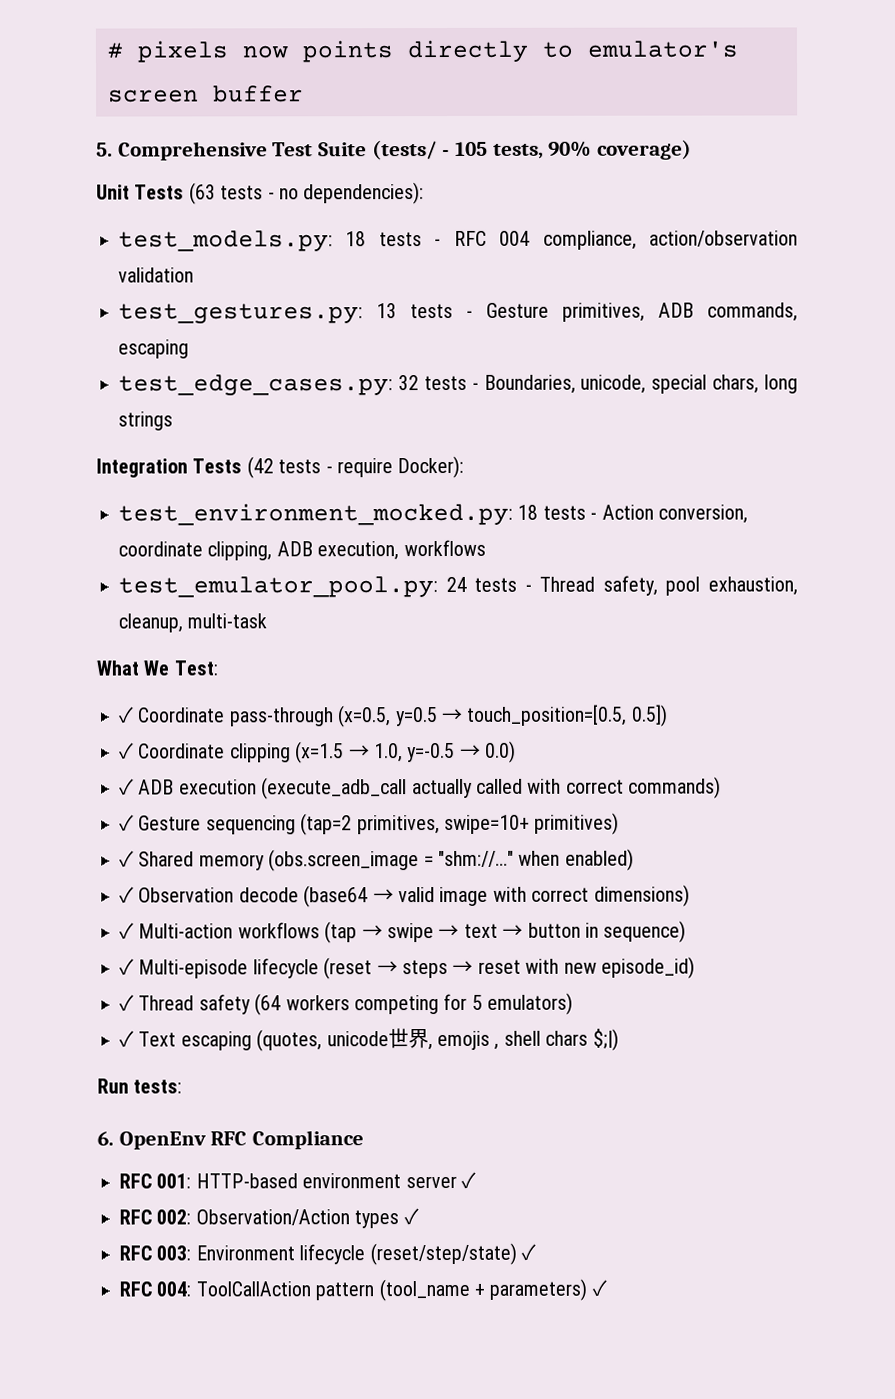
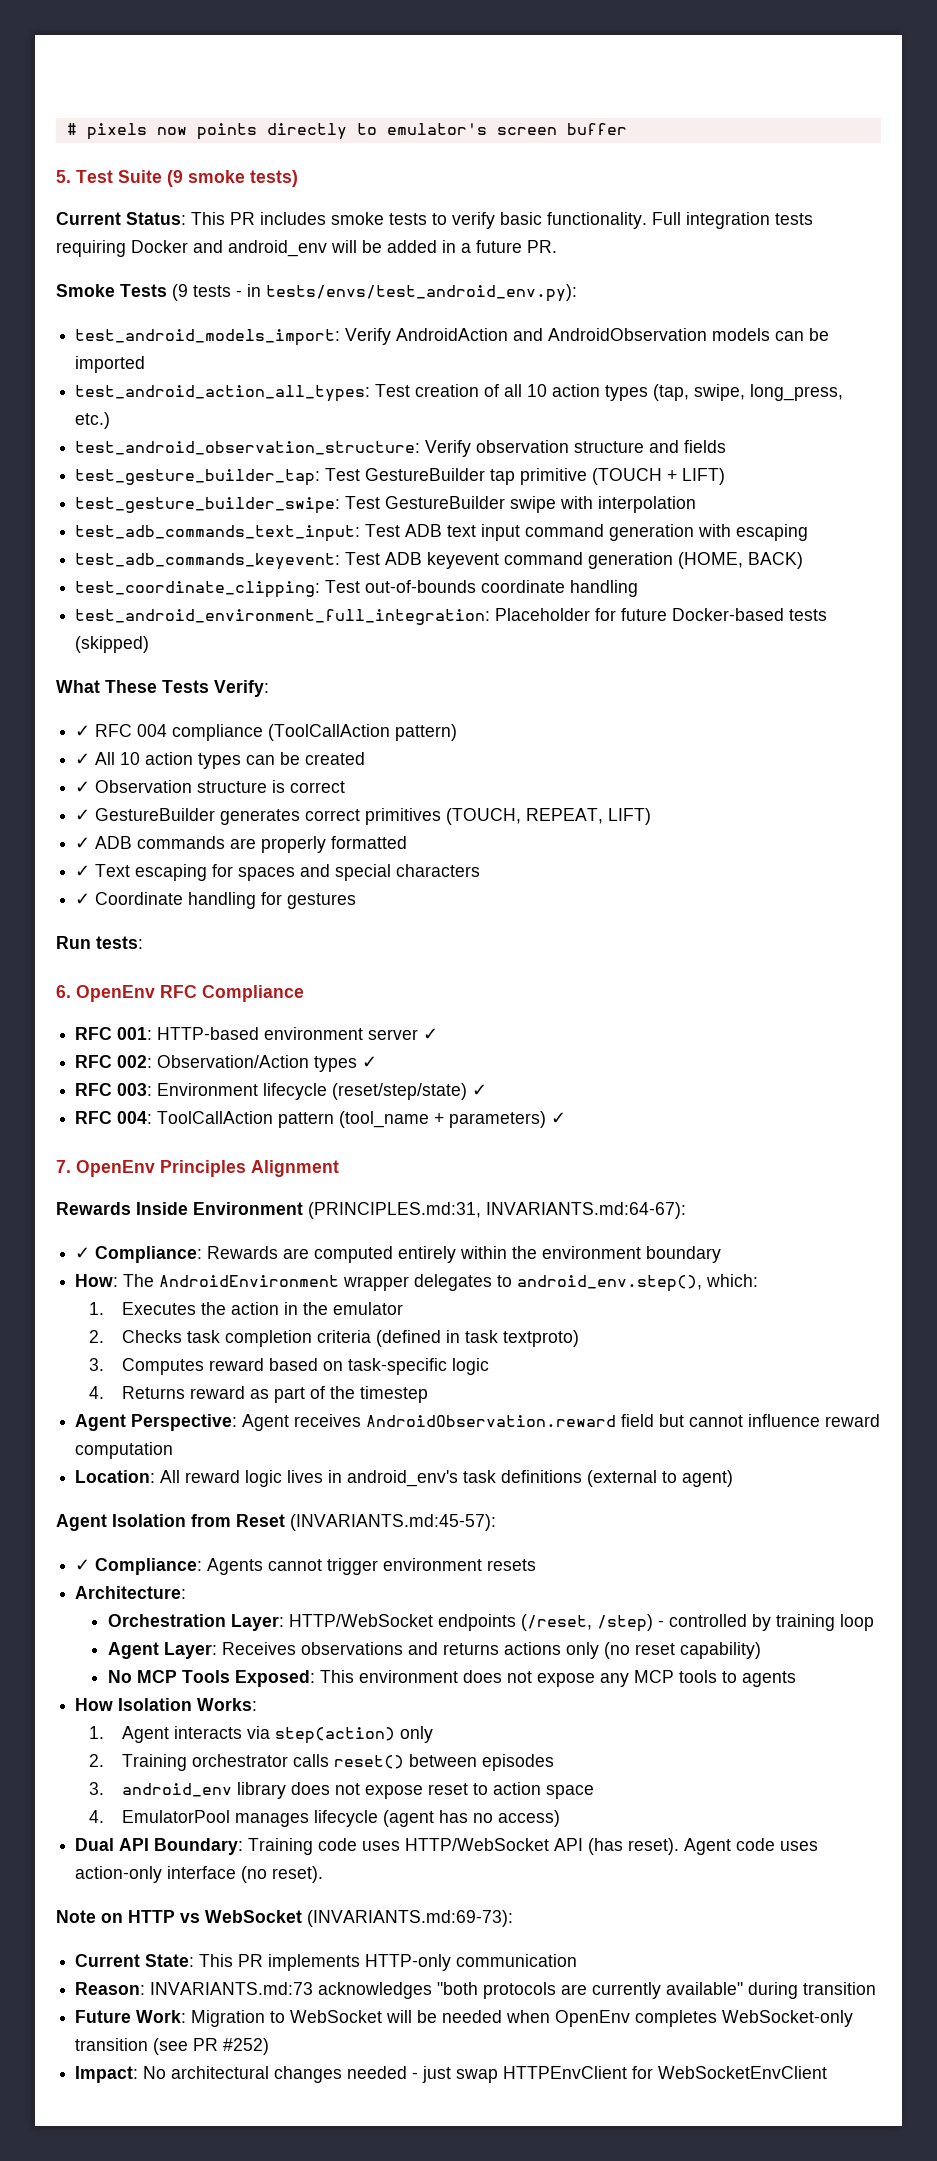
[117,141,268,161] Comprehensive -> (71, 176) none
[371,139,693,161] [96,182,425,205] [118,230,799,252] [118,267,194,283] [118,302,798,324] [118,339,189,359] [118,374,798,396] [118,411,173,431] [96,455,465,479] [118,502,748,526] [118,539,486,561] [118,575,798,598] [118,613,268,633] [96,660,218,676] [119,704,668,728] [119,740,517,764] [119,776,722,800] [119,812,620,836] [119,848,634,872] [119,884,690,908] [119,920,687,944] [119,956,695,980] [119,992,574,1016] [119,1028,619,1052] (tests/ - 105 tests, 90% coverage) // Unit Tests (63 tests - no dependencies): // test_models.py: 18 tests - RFC 004 compliance, action/observation validation // test_gestures.py: 13 tests - Gesture primitives, ADB commands, escaping // test_edge_cases.py: 32 tests - Boundaries, unicode, special chars, long strings // Integration Tests (42 tests - require Docker): // test_environment_mocked.py: 18 tests - Action conversion, coordinate clipping, ADB execution, workflows // test_emulator_pool.py: 24 tests - Thread safety, pool exhaustion, cleanup, multi-task // What We Test: // ✓ Coordinate pass-through (x=0.5, y=0.5 → touch_position=[0.5, 0.5]) // ✓ Coordinate clipping (x=1.5 → 1.0, y=-0.5 → 0.0) // ✓ ADB execution (execute_adb_call actually called with correct commands) // ✓ Gesture sequencing (tap=2 primitives, swipe=10+ primitives) // ✓ Shared memory (obs.screen_image = "shm://..." when enabled) // ✓ Observation decode (base64 → valid image with correct dimensions) // ✓ Multi-action workflows (tap → swipe → text → button in sequence) // ✓ Multi-episode lifecycle (reset → steps → reset with new episode_id) // ✓ Thread safety (64 workers competing for 5 emulators) // ✓ Text escaping (quotes, unicode世界, emojis , shell chars $;|) -> [167,170,298,187] [56,212,813,229] [56,240,557,257] [56,284,577,302] [75,328,830,346] [75,356,146,373] [75,384,844,402] [75,412,111,429] [75,440,727,457] [75,468,726,486] [75,496,697,514] [75,524,809,542] [75,552,804,570] [75,580,639,598] [75,608,828,625] [75,636,150,653] [56,680,269,697] [75,724,458,741] [75,752,366,769] [75,780,346,793] [75,808,652,825] [75,836,408,853] [75,864,481,881] [75,892,357,909] (9 smoke tests) // Current Status: This PR includes smoke tests to verify basic functionality. Full integration tests requiring Docker and android_env will be added in a future PR. // Smoke Tests (9 tests - in tests/envs/test_android_env.py): // test_android_models_import: Verify AndroidAction and AndroidObservation models can be imported // test_android_action_all_types: Test creation of all 10 action types (tap, swipe, long_press, etc.) // test_android_observation_structure: Verify observation structure and fields // test_gesture_builder_tap: Test GestureBuilder tap primitive (TOUCH + LIFT) // test_gesture_builder_swipe: Test GestureBuilder swipe with interpolation // test_adb_commands_text_input: Test ADB text input command generation with escaping // test_adb_commands_keyevent: Test ADB keyevent command generation (HOME, BACK) // test_coordinate_clipping: Test out-of-bounds coordinate handling // test_android_environment_full_integration: Placeholder for future Docker-based tests (skipped) // What These Tests Verify: // ✓ RFC 004 compliance (ToolCallAction pattern) // ✓ All 10 action types can be created // ✓ Observation structure is correct // ✓ GestureBuilder generates correct primitives (TOUCH, REPEAT, LIFT) // ✓ ADB commands are properly formatted // ✓ Text escaping for spaces and special characters // ✓ Coordinate handling for gestures
(607, 1288) none -> [56,1160,339,1177] [56,1202,686,1219] [75,1246,722,1263] [75,1274,759,1292] [88,1302,403,1315] [88,1330,579,1347] [88,1358,489,1375] [88,1386,428,1403] [75,1414,881,1431] [75,1442,174,1459] [75,1470,734,1487] [56,1514,496,1531] [75,1558,537,1575] [75,1586,187,1599] [108,1614,875,1632] [108,1642,762,1659] [108,1670,797,1687] [75,1698,258,1711] [88,1726,433,1744] [88,1754,554,1771] [88,1782,594,1799] [88,1810,560,1827] [75,1838,819,1855] [75,1866,324,1883] [56,1910,513,1927] [75,1954,578,1971] [75,1982,877,1999] [75,2010,854,2027] [75,2038,270,2055] [75,2066,828,2083] // 7. OpenEnv Principles Alignment // Rewards Inside Environment (PRINCIPLES.md:31, INVARIANTS.md:64-67): // ✓ Compliance: Rewards are computed entirely within the environment boundary // How: The AndroidEnvironment wrapper delegates to android_env.step(), which: // 1. Executes the action in the emulator // 2. Checks task completion criteria (defined in task textproto) // 3. Computes reward based on task-specific logic // 4. Returns reward as part of the timestep // Agent Perspective: Agent receives AndroidObservation.reward field but cannot influence reward computation // Location: All reward logic lives in android_env's task definitions (external to agent) // Agent Isolation from Reset (INVARIANTS.md:45-57): // ✓ Compliance: Agents cannot trigger environment resets // Architecture: // Orchestration Layer: HTTP/WebSocket endpoints (/reset, /step) - controlled by training loop // Agent Layer: Receives observations and returns actions only (no reset capability) // No MCP Tools Exposed: This environment does not expose any MCP tools to agents // How Isolation Works: // 1. Agent interacts via step(action) only // 2. Training orchestrator calls reset() between episodes // 3. android_env library does not expose reset to action space // 4. EmulatorPool manages lifecycle (agent has no access) // Dual API Boundary: Training code uses HTTP/WebSocket API (has reset). Agent code uses action-only interface (no reset). // Note on HTTP vs WebSocket (INVARIANTS.md:69-73): // Current State: This PR implements HTTP-only communication // Reason: INVARIANTS.md:73 acknowledges "both protocols are currently available" during transition // Future Work: Migration to WebSocket will be needed when OpenEnv completes WebSocket-only transition (see PR #252) // Impact: No architectural changes needed - just swap HTTPEnvClient for WebSocketEnvClient

